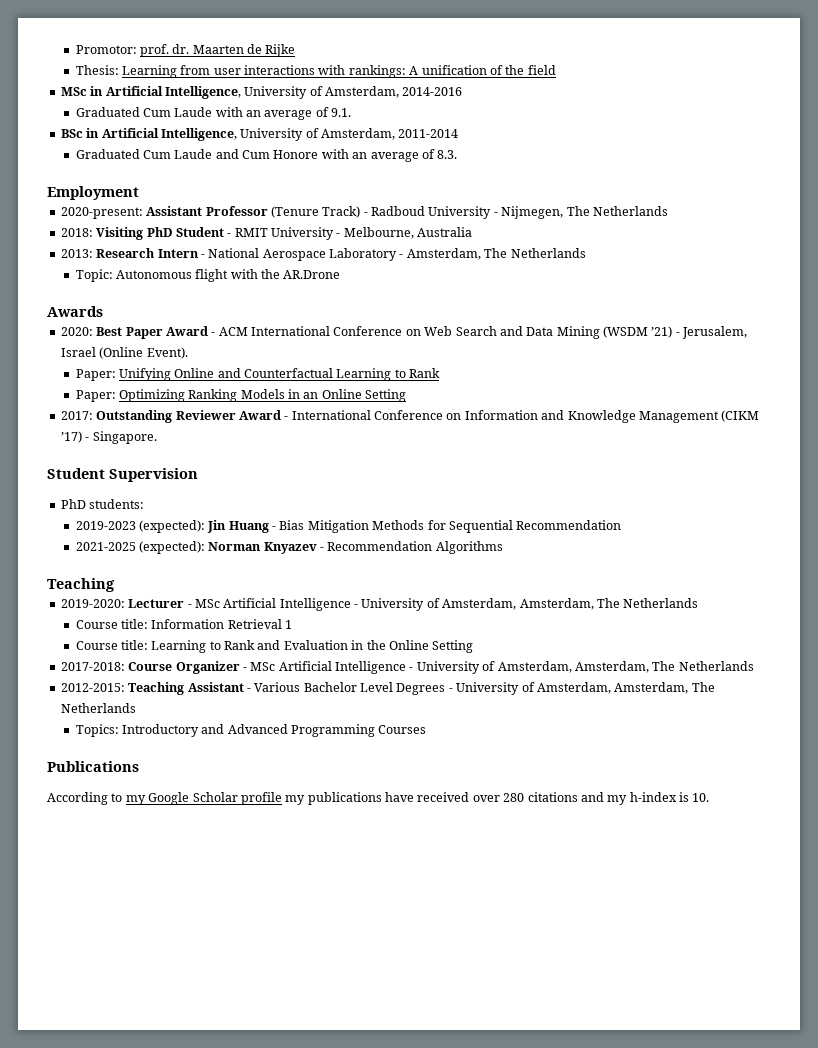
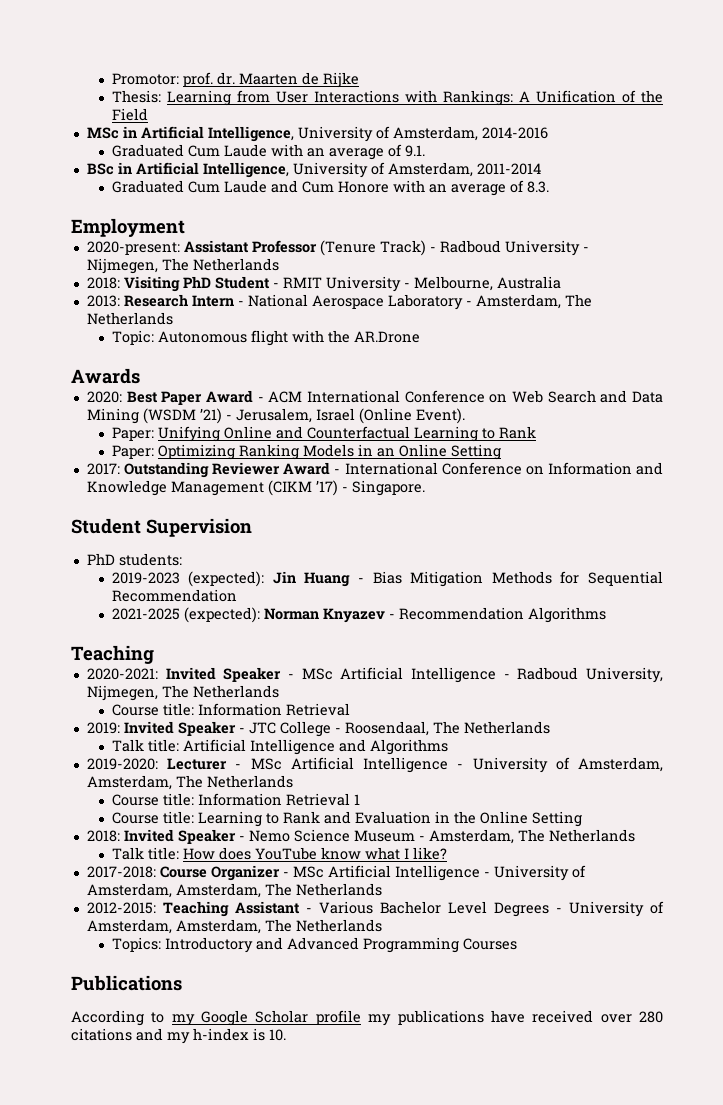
[213,65,487,78] user interactions with rankings: A unification -> [275,90,616,106] User Interactions with Rankings: A Unification
[527,65,556,75] field -> [111,108,148,121] Field
(115, 585) none -> [86,667,663,683] [86,685,279,701] [111,703,350,716] [86,721,550,737] [111,739,448,755] // 2020-2021: Invited Speaker - MSc Artificial Intelligence - Radboud University, Nijmegen, The Netherlands // Course title: Information Retrieval // 2019: Invited Speaker - JTC College - Roosendaal, The Netherlands // Talk title: Artificial Intelligence and Algorithms
(474, 646) none -> [86,829,635,844] [111,847,447,860] // 2018: Invited Speaker - Nemo Science Museum - Amsterdam, The Netherlands // Talk title: How does YouTube know what I like?

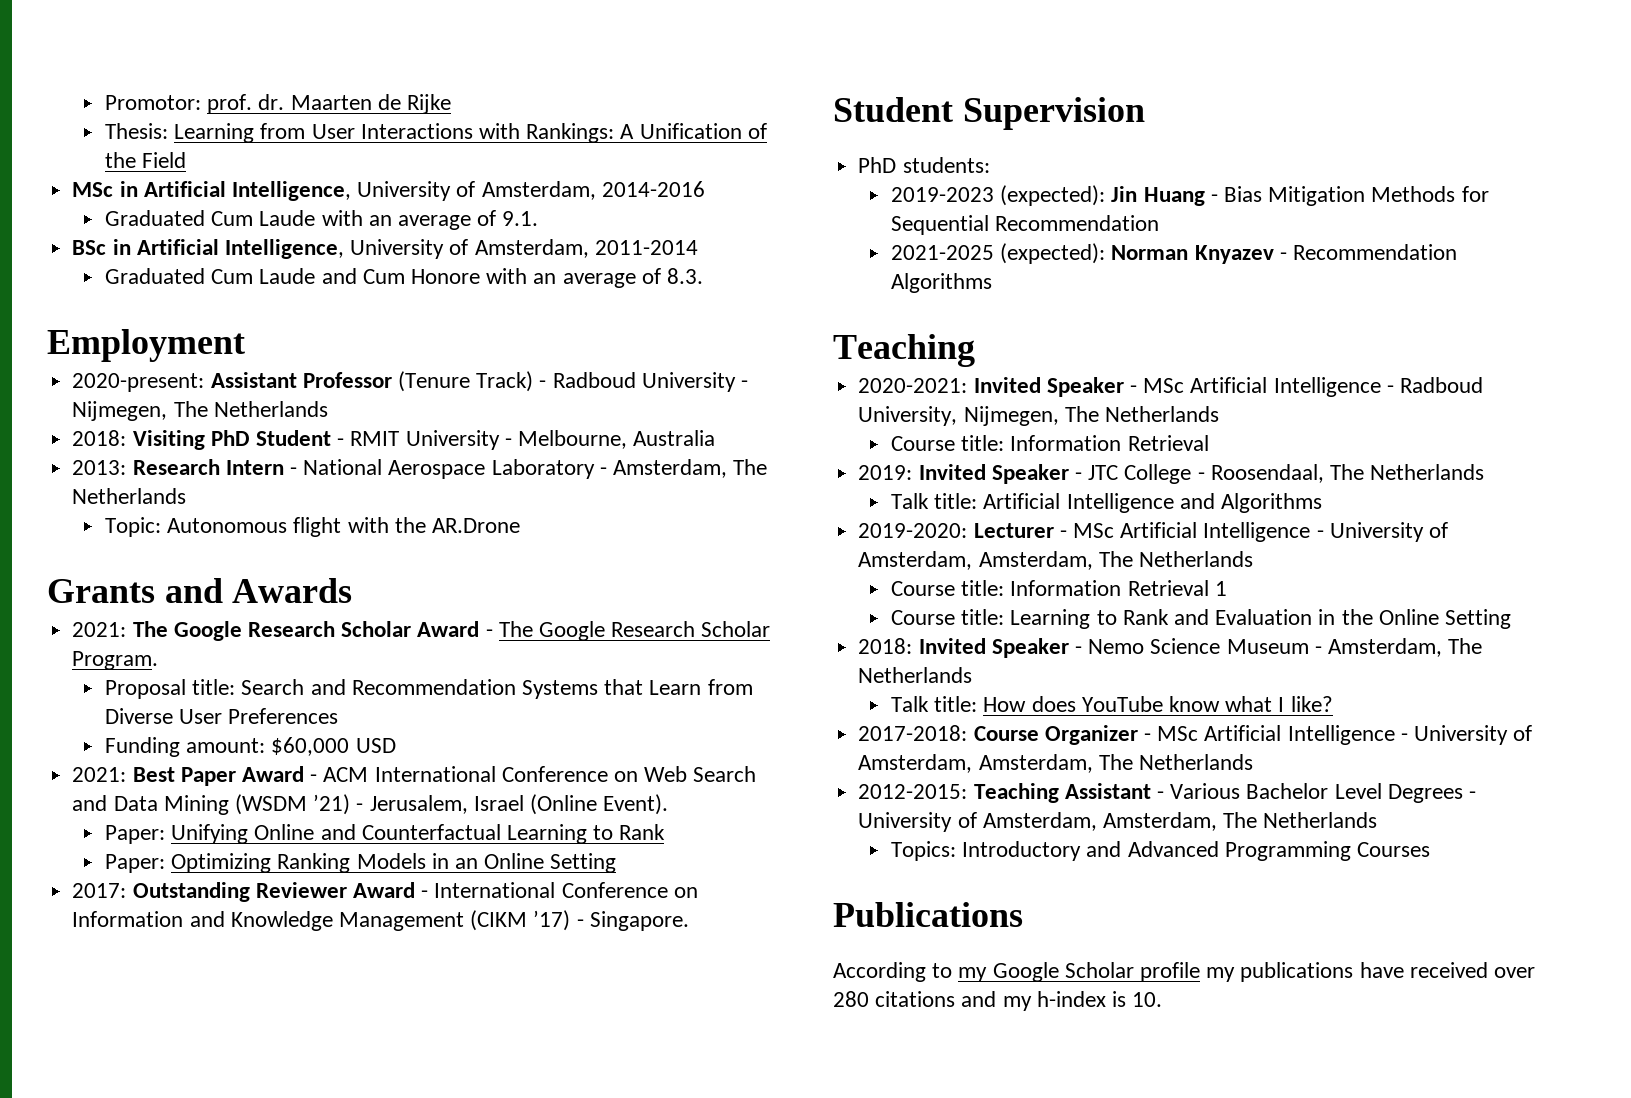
(420, 337) none -> [47,578,223,603] Grants and
[86,391,122,403] 2020: -> [72,621,771,641] [72,651,159,670] [104,679,753,699] [104,708,339,724] [104,737,396,757] [72,767,127,782] 2021: The Google Research Scholar Award - The Google Research Scholar Program. // Proposal title: Search and Recommendation Systems that Learn from Diverse User Preferences // Funding amount: $60,000 USD // 2021:

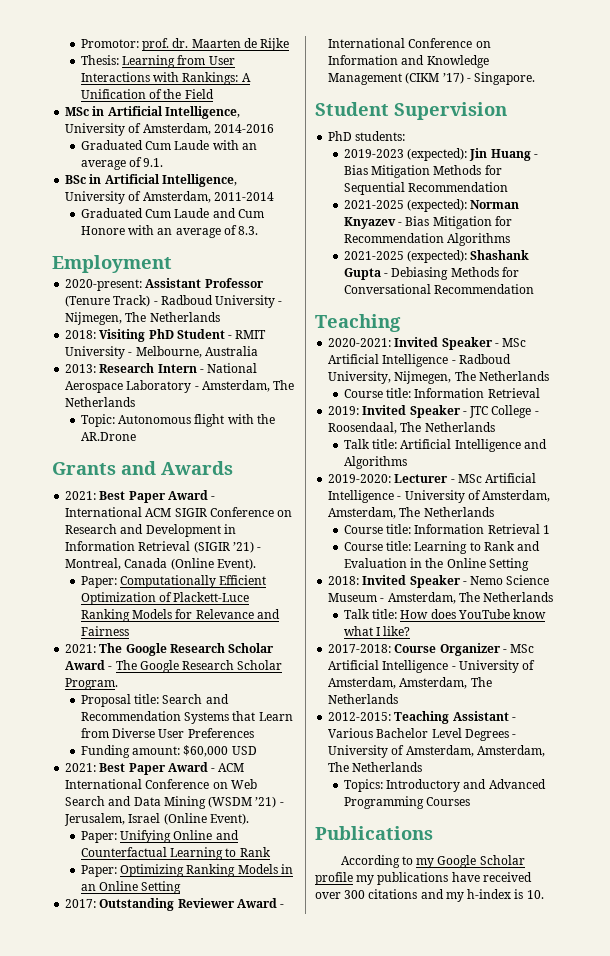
(353, 590) none -> [65,490,216,503] [65,507,293,517] [65,524,236,537] [65,541,262,553] [65,558,256,570] [80,575,267,588] [80,592,250,605] [80,609,280,622] [80,626,129,636] // 2021: Best Paper Award - International ACM SIGIR Conference on Research and Development in Information Retrieval (SIGIR ’21) - Montreal, Canada (Online Event). // Paper: Computationally Efficient Optimization of Plackett-Luce Ranking Models for Relevance and Fairness
(1287, 256) none -> [405,216,512,229] Bias Mitigation for
(992, 283) none -> [343,250,530,263] [343,267,519,280] [343,284,535,294] // 2021-2025 (expected): Shashank Gupta - Debiasing Methods for Conversational Recommendation
[833,991,869,1007] 280 -> [344,890,366,899] 300

